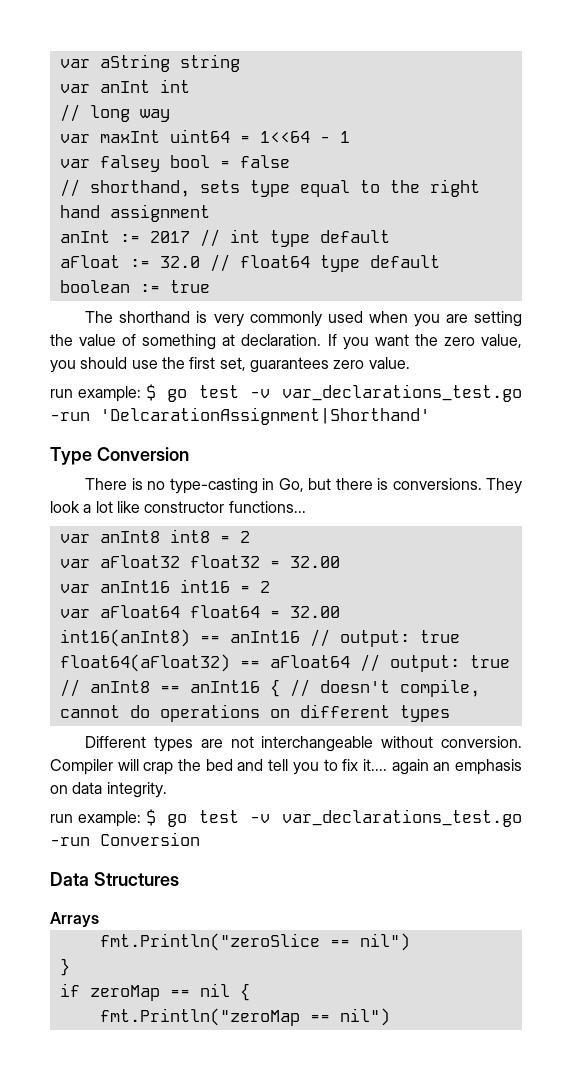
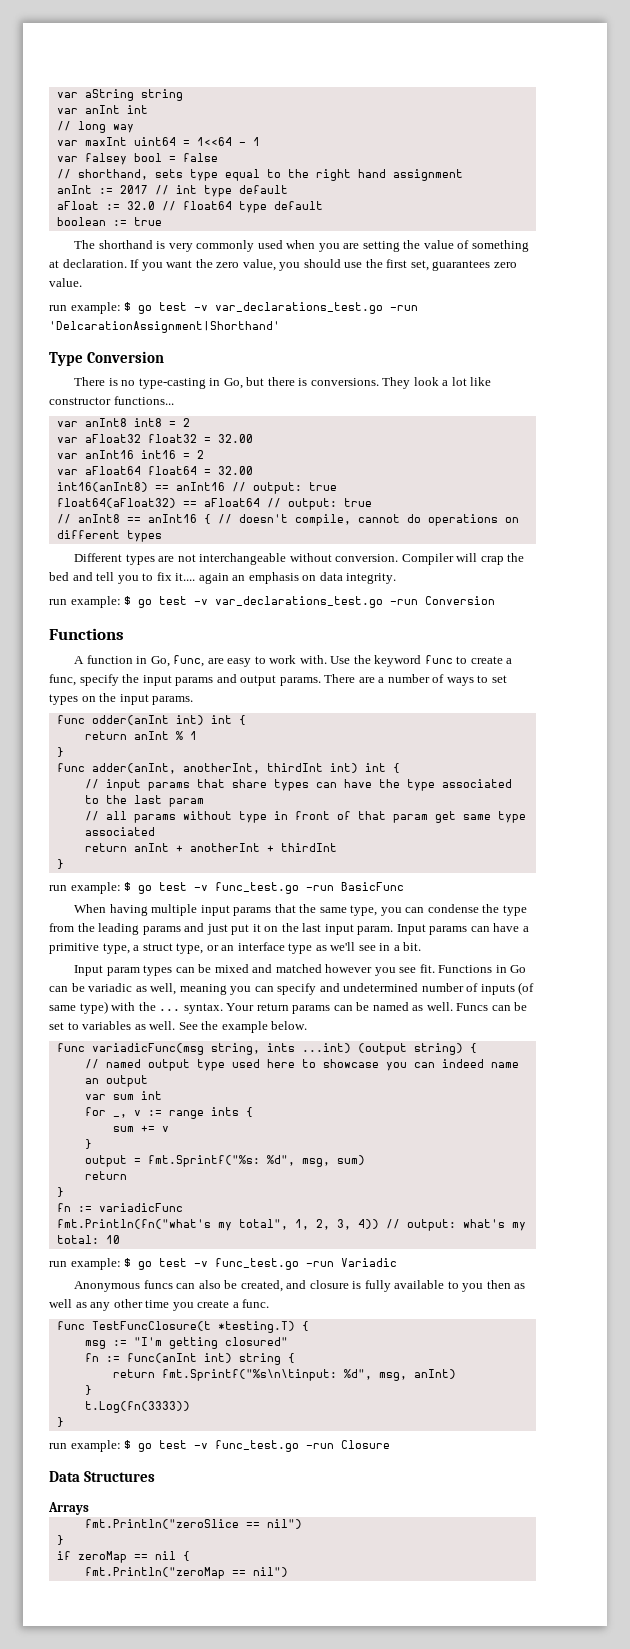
(200, 839) none -> [49,628,124,640] [74,655,513,667] [49,674,507,686] [49,693,194,705] [56,715,246,725] [84,731,197,740] [56,747,64,757] [56,763,400,774] [84,779,512,791] [84,795,204,807] [84,811,526,823] [84,827,155,836] [84,843,337,852] [56,859,64,869] [49,882,405,894] [74,904,527,916] [49,923,529,935] [49,942,422,954] [74,964,527,976] [49,982,535,995] [49,1001,528,1014] [49,1021,308,1033] [56,1043,477,1055] [84,1059,519,1071] [84,1075,148,1087] [84,1091,162,1100] [84,1107,253,1119] [112,1125,169,1132] [84,1139,92,1149] [84,1155,365,1167] [84,1171,127,1180] [56,1187,64,1197] [56,1203,183,1212] [56,1219,526,1231] [56,1235,120,1244] [49,1258,398,1270] [74,1280,526,1292] [49,1299,270,1311] [56,1321,309,1333] [84,1337,288,1349] [84,1353,295,1365] [112,1369,456,1381] [84,1385,92,1395] [84,1401,190,1413] [56,1417,64,1427] [49,1440,391,1452] // Functions // A function in Go, func, are easy to work with. Use the keyword func to create a func, specify the input params and output params. There are a number of ways to set types on the input params. // func odder(anInt int) int { // return anInt % 1 // } // func adder(anInt, anotherInt, thirdInt int) int { // // input params that share types can have the type associated to the last param // // all params without type in front of that param get same type associated // return anInt + anotherInt + thirdInt // } // run example: $ go test -v func_test.go -run BasicFunc // When having multiple input params that the same type, you can condense the type from the leading params and just put it on the last input param. Input params can have a primitive type, a struct type, or an interface type as we'll see in a bit. // Input param types can be mixed and matched however you see fit. Functions in Go can be variadic as well, meaning you can specify and undetermined number of inputs (of same type) with the ... syntax. Your return params can be named as well. Funcs can be set to variables as well. See the example below. // func variadicFunc(msg string, ints ...int) (output string) { // // named output type used here to showcase you can indeed name an output // var sum int // for _, v := range ints { // sum += v // } // output = fmt.Sprintf("%s: %d", msg, sum) // return // } // fn := variadicFunc // fmt.Println(fn("what's my total", 1, 2, 3, 4)) // output: what's my total: 10 // run example: $ go test -v func_test.go -run Variadic // Anonymous funcs can also be created, and closure is fully available to you then as well as any other time you create a func. // func TestFuncClosure(t *testing.T) { // msg := "I'm getting closured" // fn := func(anInt int) string { // return fmt.Sprintf("%s\n\tinput: %d", msg, anInt) // } // t.Log(fn(3333)) // } // run example: $ go test -v func_test.go -run Closure

